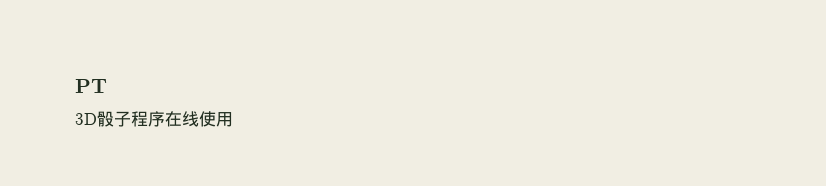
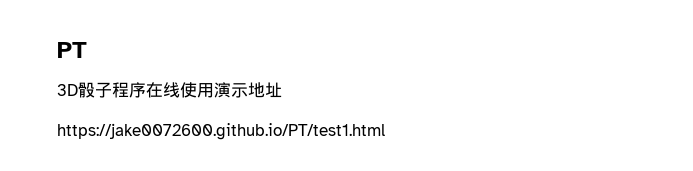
(233, 119) none -> [214,82,282,98] [57,123,385,140] 演示地址 // https://jake0072600.github.io/PT/test1.html

